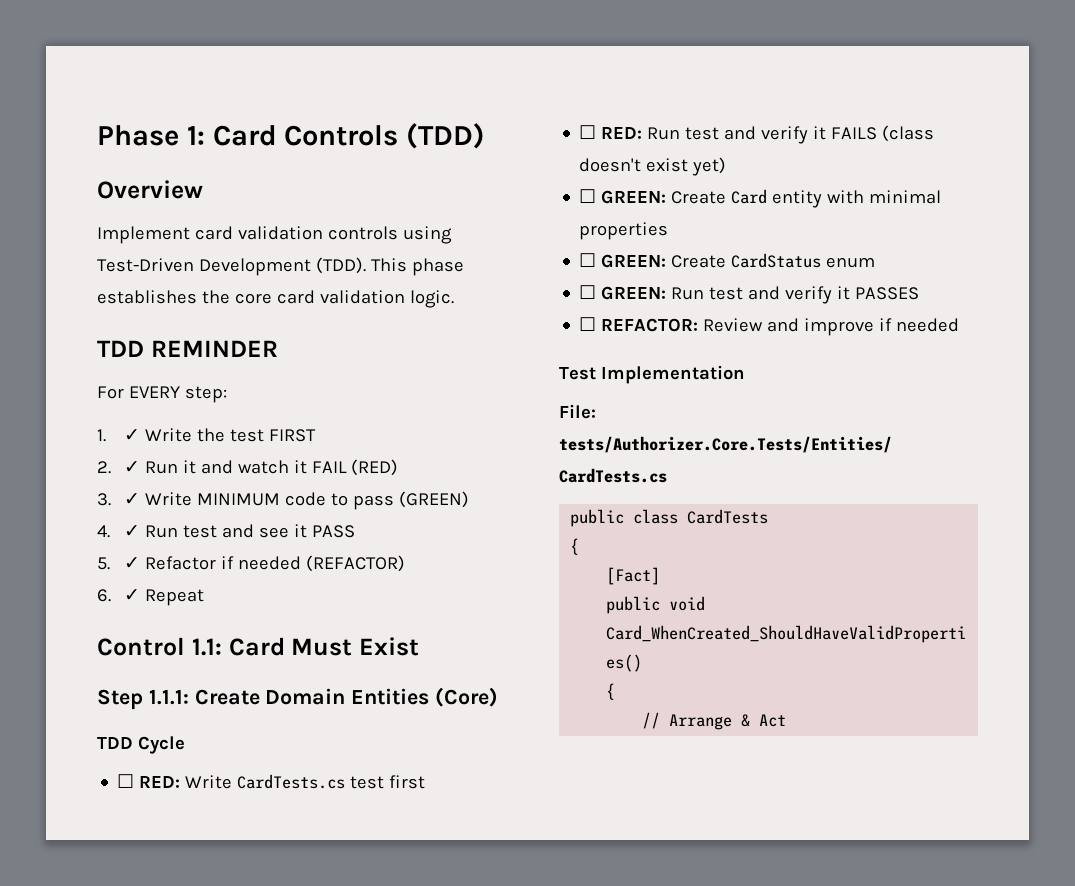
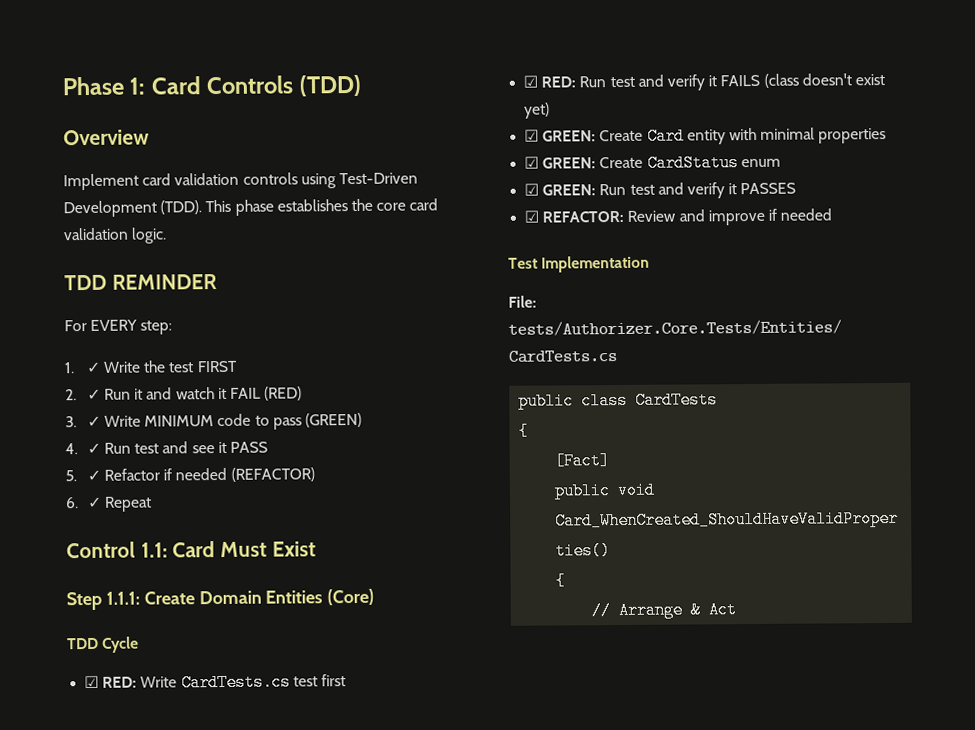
[117,774,135,788] ☐ -> [84,675,100,689] ☑
[579,125,597,139] ☐ -> [523,75,539,88] ☑
[579,189,597,203] ☐ -> [524,129,540,142] ☑
[579,253,597,267] ☐ -> [524,156,540,169] ☑
[579,285,597,299] ☐ -> [524,183,540,196] ☑
[579,317,597,331] ☐ -> [524,210,540,223] ☑

